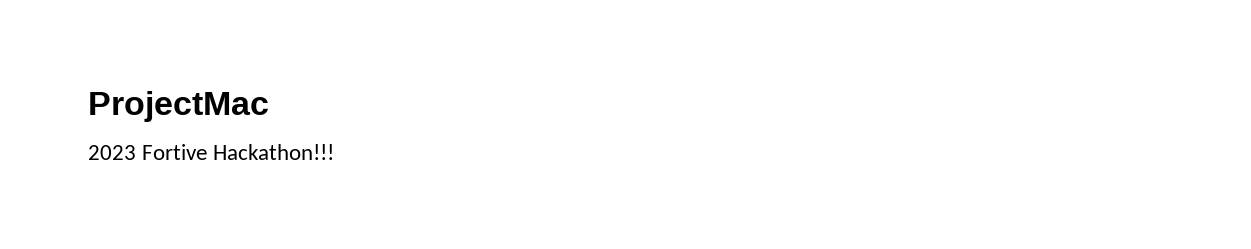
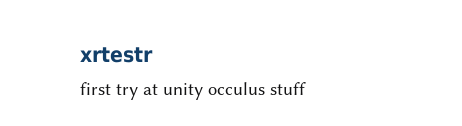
[88,91,269,122] [88,144,335,160] ProjectMac // 2023 Fortive Hackathon!!! -> [80,47,153,63] [80,82,306,100] xrtestr // first try at unity occulus stuff

